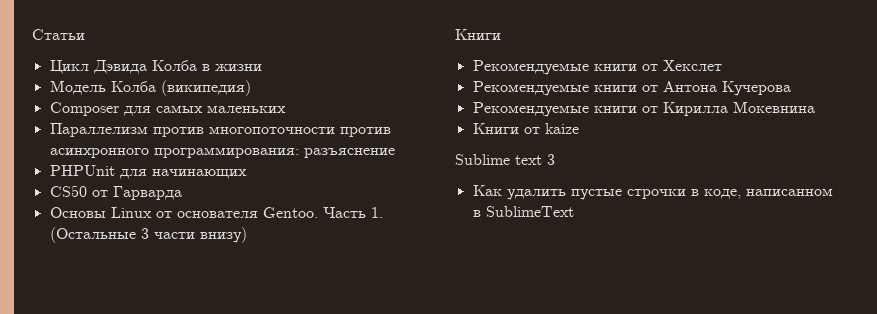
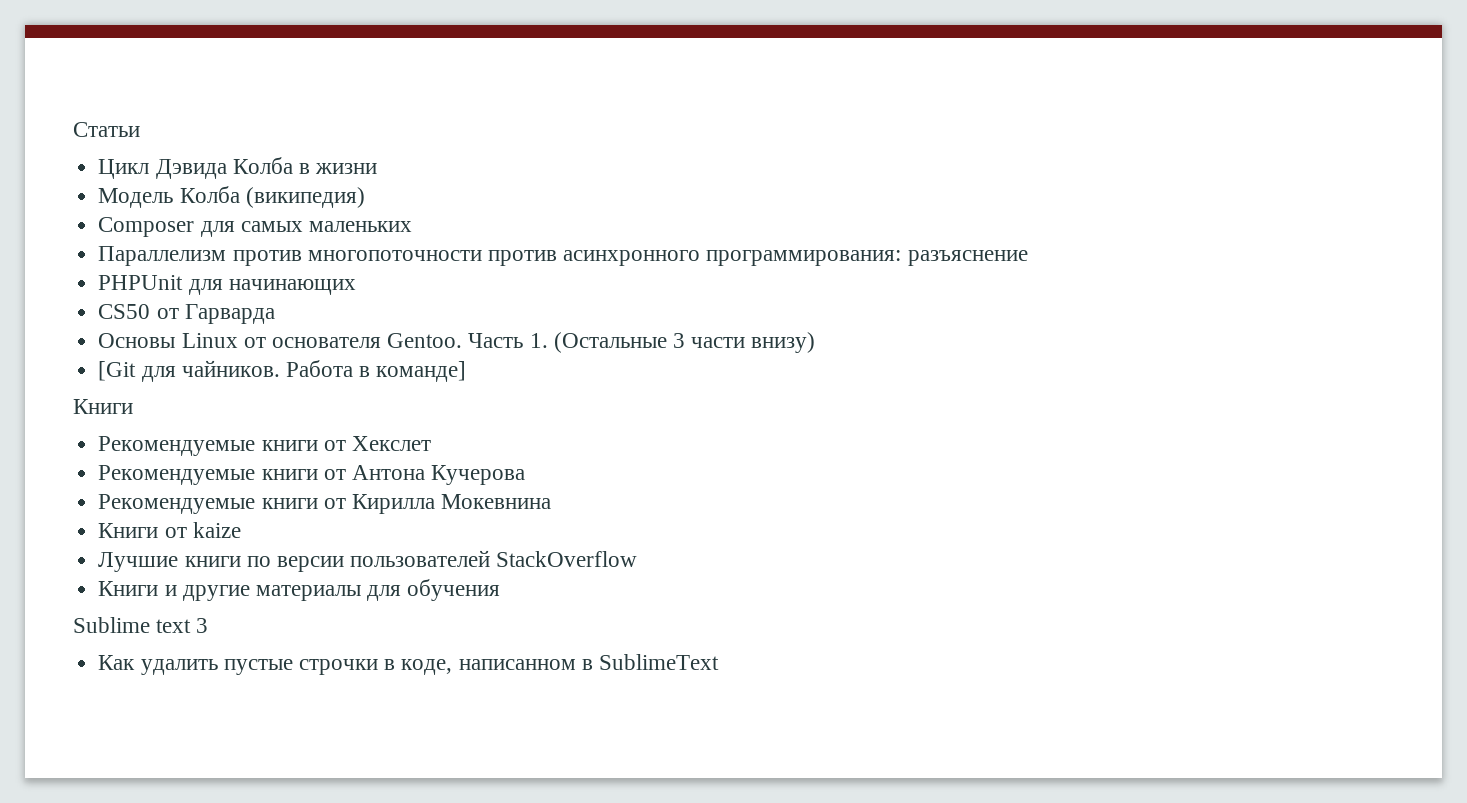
(247, 235) none -> [98,360,467,382] // [Git для чайников. Работа в команде]
(579, 128) none -> [98,550,638,572] [98,579,501,601] // Лучшие книги по версии пользователей StackOverflow // Книги и другие материалы для обучения

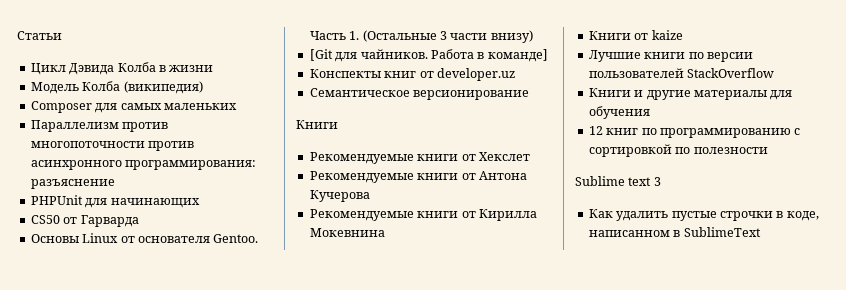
(467, 371) none -> [309,68,515,81] [309,88,530,100] // Конспекты книг от developer.uz // Семантическое версионирование
(501, 590) none -> [588,126,801,138] [588,144,768,157] // 12 книг по программированию с сортировкой по полезности

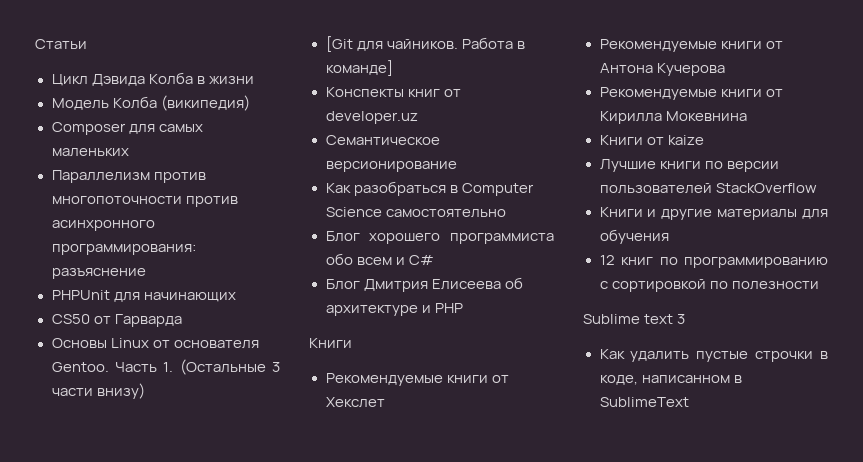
(530, 95) none -> [325,181,534,196] [325,207,506,218] [325,231,554,244] [325,253,434,265] [325,277,523,292] [325,303,463,316] // Как разобраться в Computer Science самостоятельно // Блог хорошего программиста обо всем и C# // Блог Дмитрия Елисеева об архитектуре и PHP

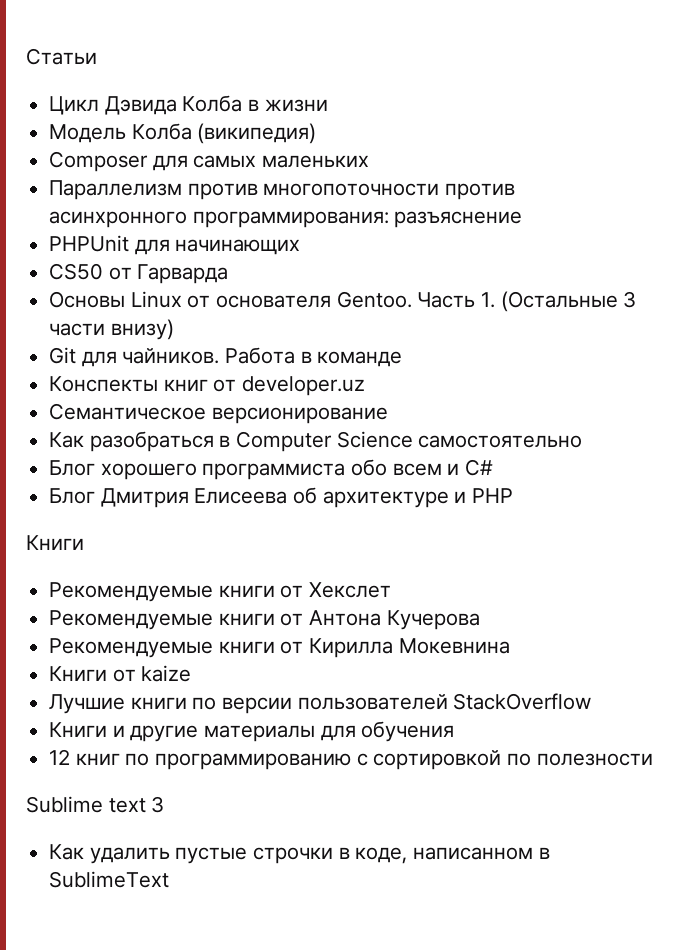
[325,36,353,52] [Git -> [49,347,77,364] Git
[325,60,393,76] команде] -> [317,351,403,367] команде

